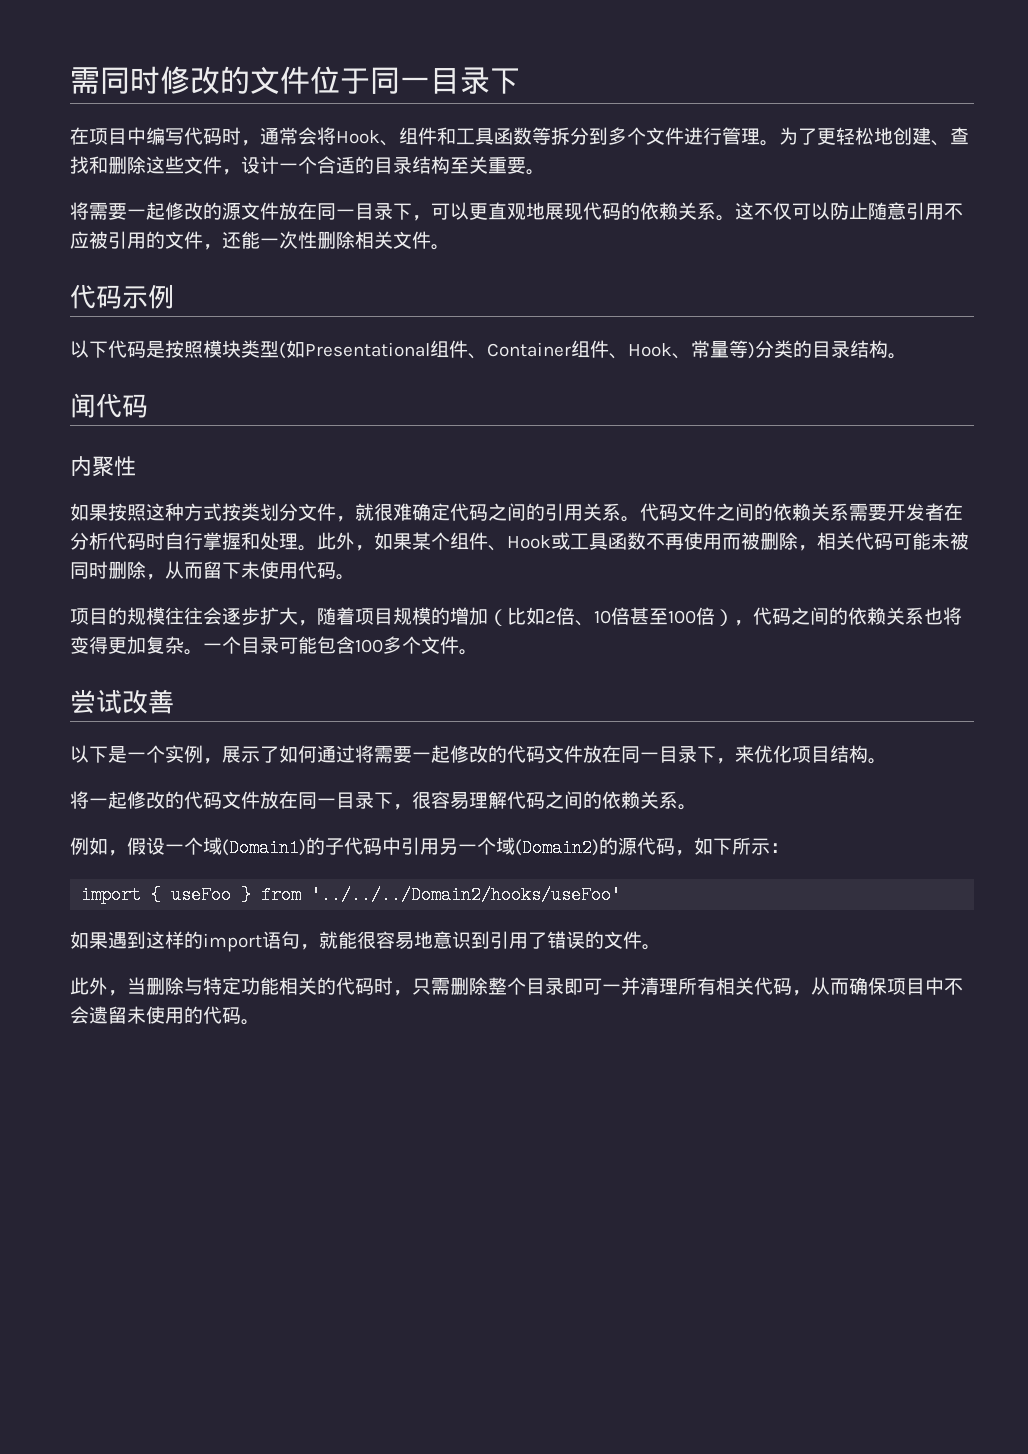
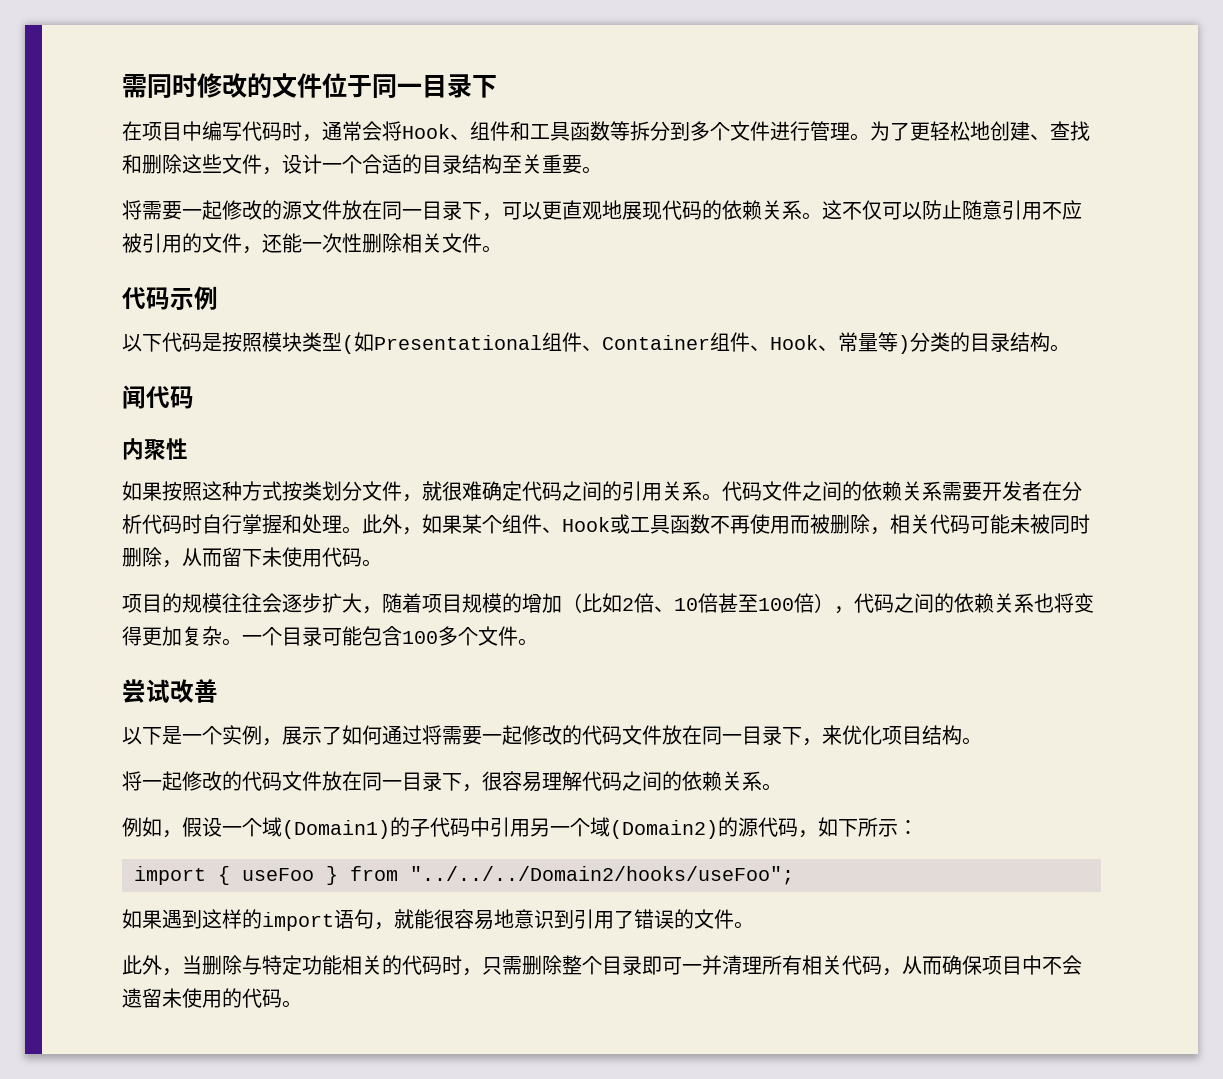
[311,886,622,904] '../../../Domain2/hooks/useFoo' -> [410,866,794,885] "../../../Domain2/hooks/useFoo";

